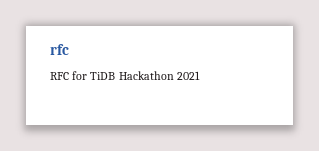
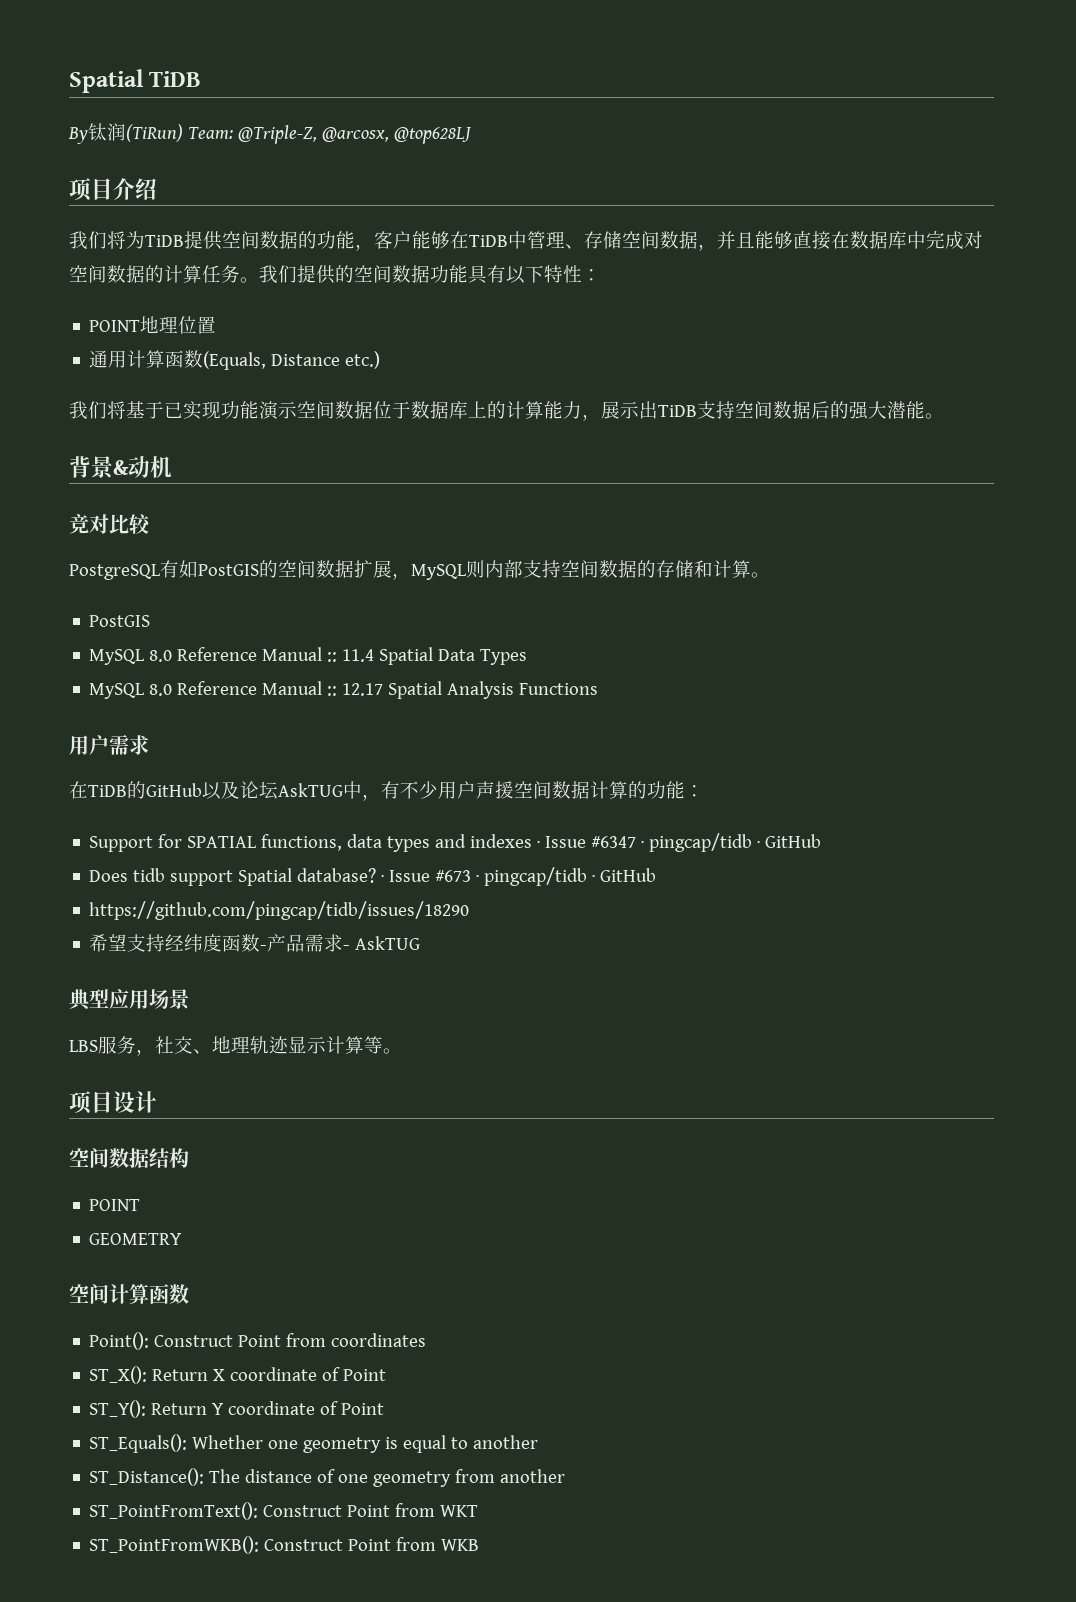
[50,44,69,55] [50,71,200,80] rfc // RFC for TiDB Hackathon 2021 -> [69,69,202,93] [68,123,472,144] [69,178,157,201] [69,230,983,251] [69,265,601,284] [89,316,217,334] [89,350,381,370] [69,401,944,421] [69,456,172,479] [69,513,151,534] [69,560,770,580] [89,615,151,627] [89,647,528,665] [89,681,599,699] [69,734,149,755] [69,781,704,801] [89,833,822,852] [89,867,657,886] [89,901,470,920] [89,934,421,952] [69,989,190,1011] [69,1036,402,1056] [69,1091,157,1114] [69,1148,189,1168] [89,1199,141,1211] [89,1233,183,1245] [69,1284,189,1304] [89,1332,427,1350] [89,1366,387,1384] [89,1400,385,1418] [89,1434,539,1453] [89,1468,566,1487] [89,1502,479,1520] [89,1536,480,1554] Spatial TiDB // By钛润(TiRun) Team: @Triple-Z, @arcosx, @top628LJ // 项目介绍 // 我们将为TiDB提供空间数据的功能，客户能够在TiDB中管理、存储空间数据，并且能够直接在数据库中完成对空间数据的计算任务。我们提供的空间数据功能具有以下特性： // POINT地理位置 // 通用计算函数(Equals, Distance etc.) // 我们将基于已实现功能演示空间数据位于数据库上的计算能力，展示出TiDB支持空间数据后的强大潜能。 // 背景&动机 // 竞对比较 // PostgreSQL有如PostGIS的空间数据扩展，MySQL则内部支持空间数据的存储和计算。 // PostGIS // MySQL 8.0 Reference Manual :: 11.4 Spatial Data Types // MySQL 8.0 Reference Manual :: 12.17 Spatial Analysis Functions // 用户需求 // 在TiDB的GitHub以及论坛AskTUG中，有不少用户声援空间数据计算的功能： // Support for SPATIAL functions, data types and indexes · Issue #6347 · pingcap/tidb · GitHub // Does tidb support Spatial database? · Issue #673 · pingcap/tidb · GitHub // https://github.com/pingcap/tidb/issues/18290 // 希望支持经纬度函数-产品需求- AskTUG // 典型应用场景 // LBS服务，社交、地理轨迹显示计算等。 // 项目设计 // 空间数据结构 // POINT // GEOMETRY // 空间计算函数 // Point(): Construct Point from coordinates // ST_X(): Return X coordinate of Point // ST_Y(): Return Y coordinate of Point // ST_Equals(): Whether one geometry is equal to another // ST_Distance(): The distance of one geometry from another // ST_PointFromText(): Construct Point from WKT // ST_PointFromWKB(): Construct Point from WKB

